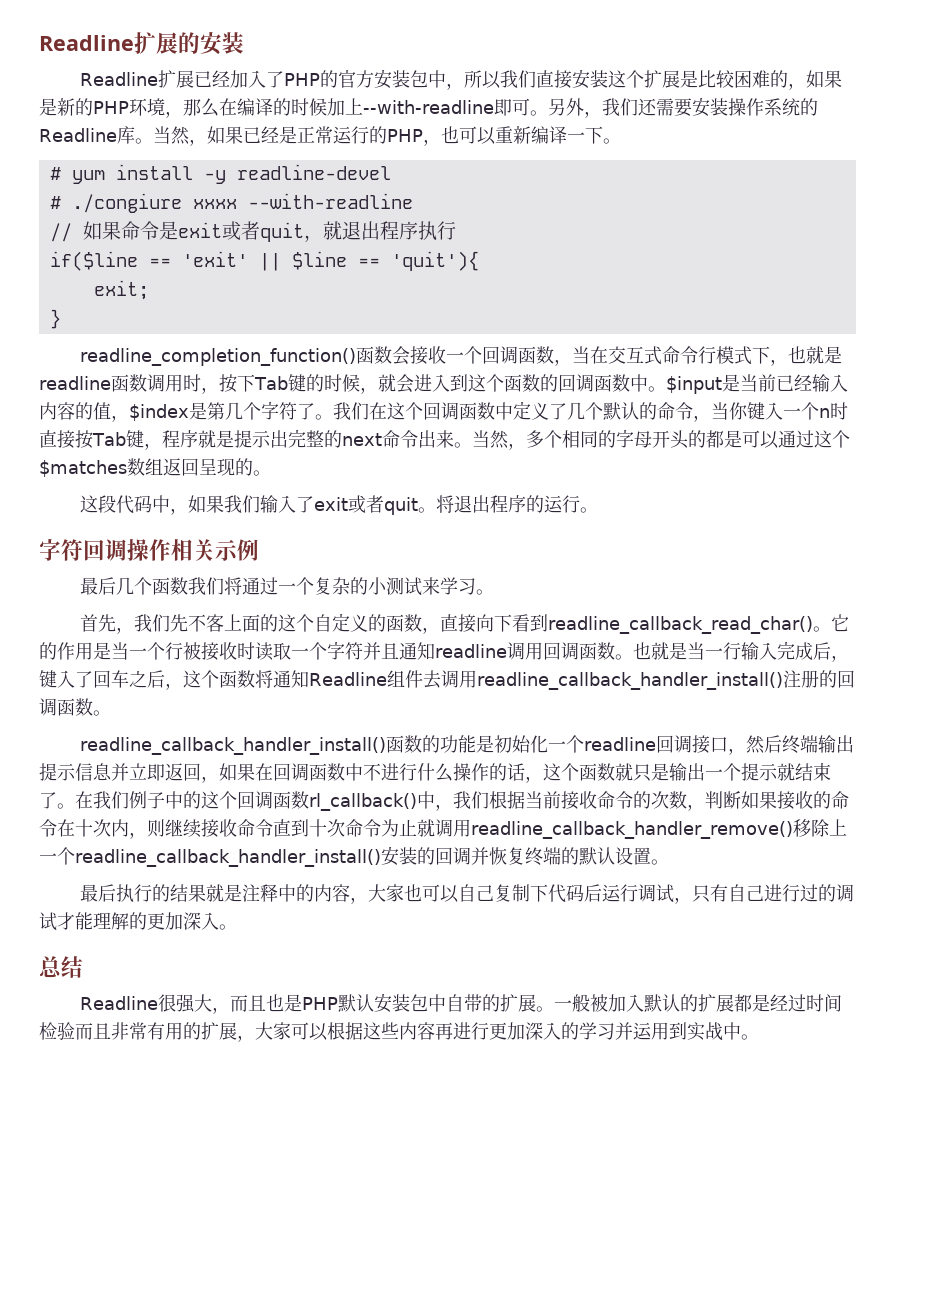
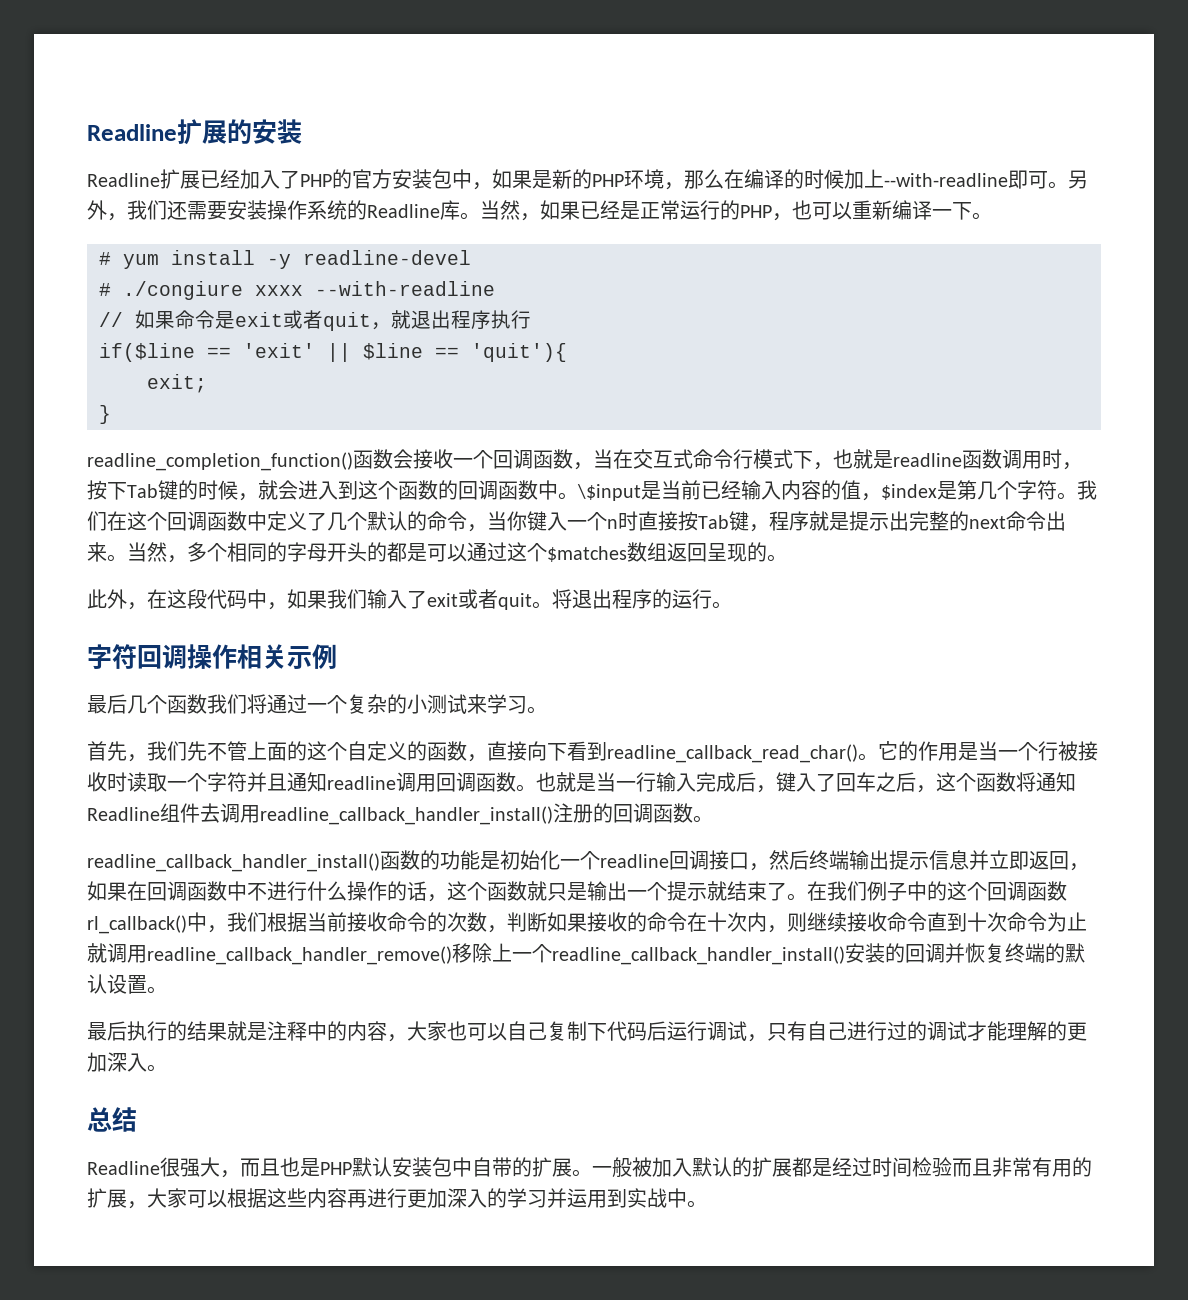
[463,69,806,90] 所以我们直接安装这个扩展是比较困难的， -> (492, 186) none
[665,376,722,394] $input -> [577,484,641,501] \$input
[297,403,315,420] 了 -> (1057, 490) none
(271, 473) none -> [87,589,167,610] 此外，在
[205,614,224,632] 客 -> [227,741,247,761] 管

